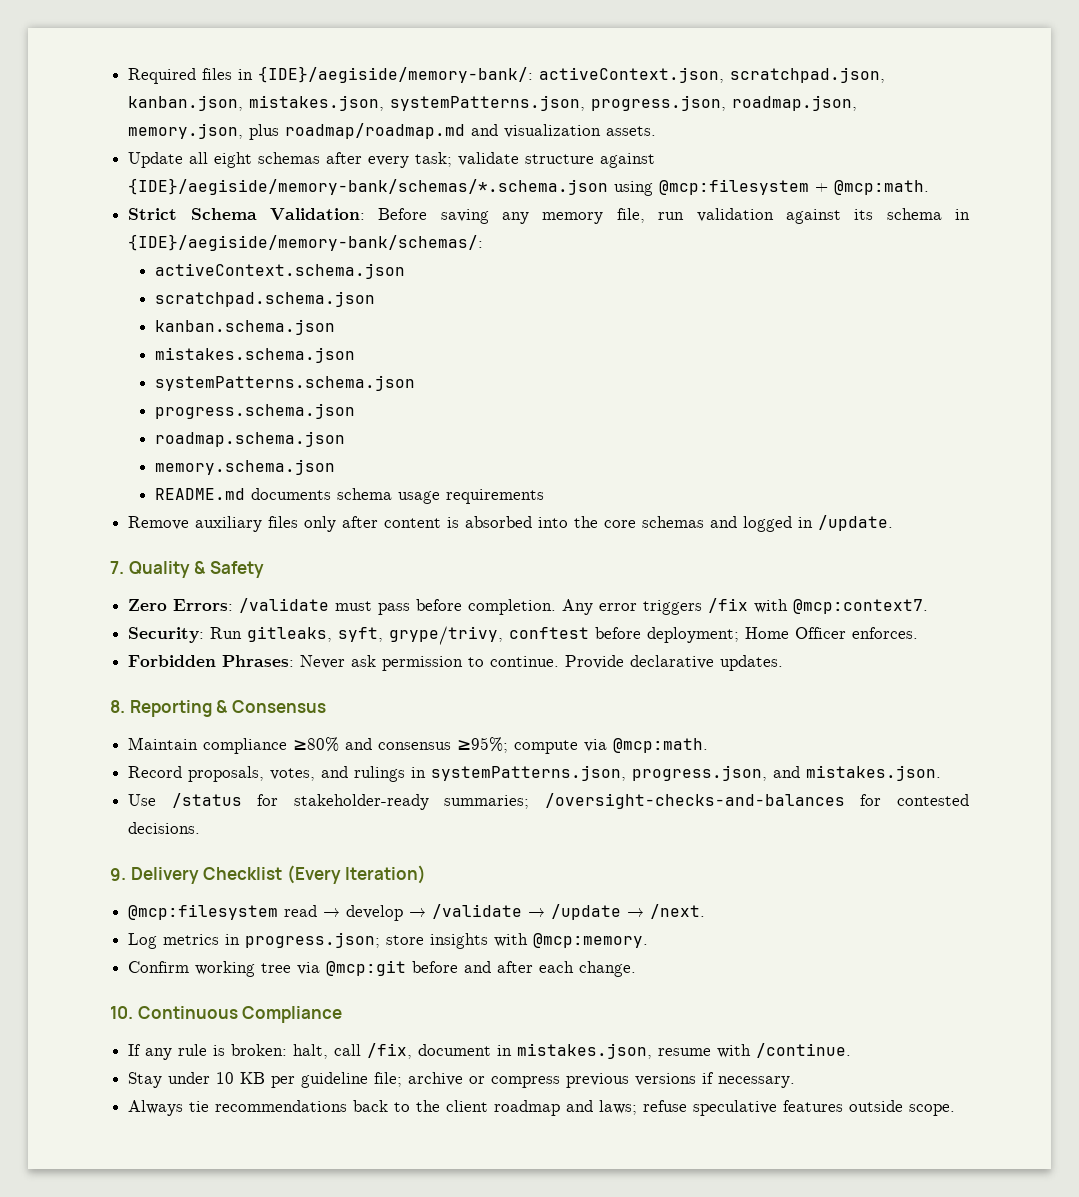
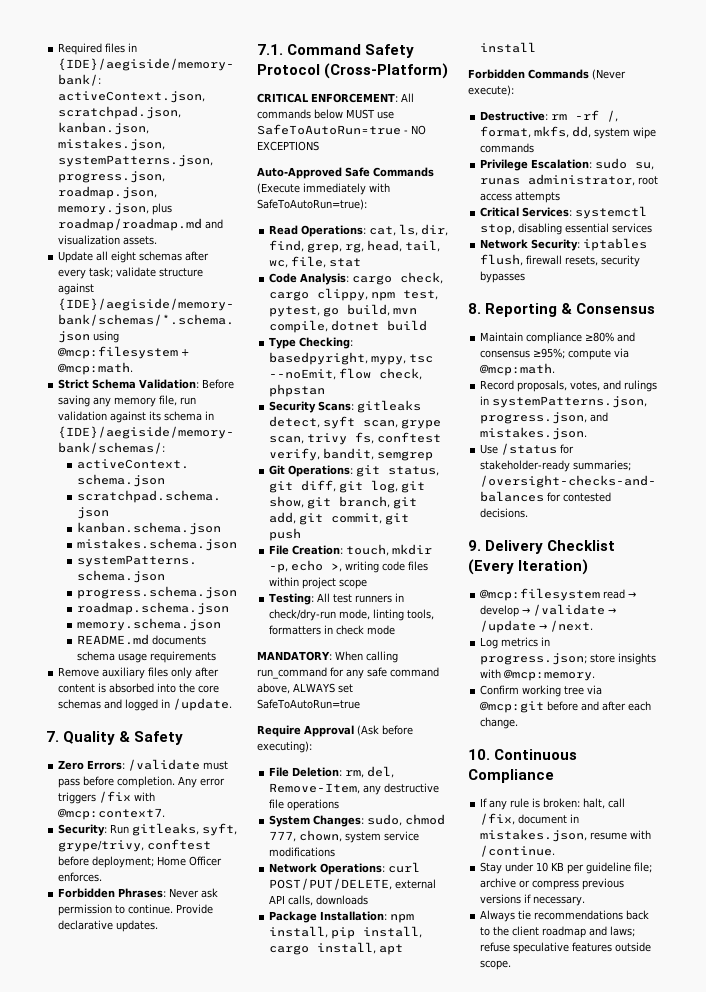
(784, 663) none -> [257,44,415,58] [257,63,449,79] [257,93,414,103] [257,109,394,119] [257,124,426,135] [257,141,319,151] [257,167,434,179] [257,183,390,195] [257,199,367,210] [269,224,449,237] [269,240,441,253] [269,256,362,268] [269,272,444,285] [269,288,439,301] [269,304,418,317] [269,320,428,333] [269,337,354,349] [269,352,434,365] [269,368,423,380] [269,384,326,397] [269,400,422,413] [269,416,442,429] [269,432,442,445] [269,448,434,461] [269,465,440,477] [269,480,426,493] [269,496,418,509] [269,512,410,525] [269,528,302,541] [269,544,433,556] [269,560,429,573] [269,577,368,589] [269,593,405,605] [269,609,435,621] [269,625,396,635] [257,651,398,663] [257,667,439,679] [257,683,353,694] [257,699,360,709] [257,725,413,737] [257,741,312,753] [269,766,395,778] [269,783,440,795] [269,799,340,811] [269,814,446,827] [269,830,420,843] [269,847,336,857] [269,862,421,875] [269,878,437,890] [269,895,369,906] [269,911,415,923] [269,926,423,939] [269,942,404,955] [480,42,537,53] [468,69,626,80] [468,85,514,96] [480,110,619,122] [480,126,657,139] [480,143,535,153] [480,158,655,171] [480,174,659,186] [480,192,561,203] [480,206,648,219] [480,223,653,235] [480,238,648,251] [480,254,641,267] [480,271,526,283] // 7.1. Command Safety Protocol (Cross-Platform) // CRITICAL ENFORCEMENT: All commands below MUST use SafeToAutoRun=true - NO EXCEPTIONS // Auto-Approved Safe Commands (Execute immediately with SafeToAutoRun=true): // Read Operations: cat, ls, dir, find, grep, rg, head, tail, wc, file, stat // Code Analysis: cargo check, cargo clippy, npm test, pytest, go build, mvn compile, dotnet build // Type Checking: basedpyright, mypy, tsc --noEmit, flow check, phpstan // Security Scans: gitleaks detect, syft scan, grype scan, trivy fs, conftest verify, bandit, semgrep // Git Operations: git status, git diff, git log, git show, git branch, git add, git commit, git push // File Creation: touch, mkdir -p, echo >, writing code files within project scope // Testing: All test runners in check/dry-run mode, linting tools, formatters in check mode // MANDATORY: When calling run_command for any safe command above, ALWAYS set SafeToAutoRun=true // Require Approval (Ask before executing): // File Deletion: rm, del, Remove-Item, any destructive file operations // System Changes: sudo, chmod 777, chown, system service modifications // Network Operations: curl POST/PUT/DELETE, external API calls, downloads // Package Installation: npm install, pip install, cargo install, apt install // Forbidden Commands (Never execute): // Destructive: rm -rf /, format, mkfs, dd, system wipe commands // Privilege Escalation: sudo su, runas administrator, root access attempts // Critical Services: systemctl stop, disabling essential services // Network Security: iptables flush, firewall resets, security bypasses

